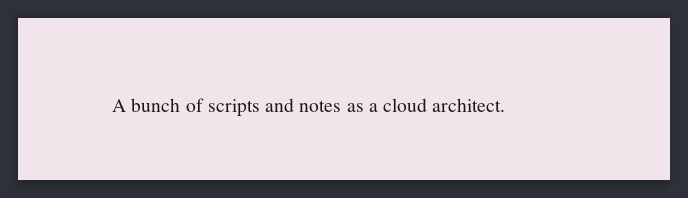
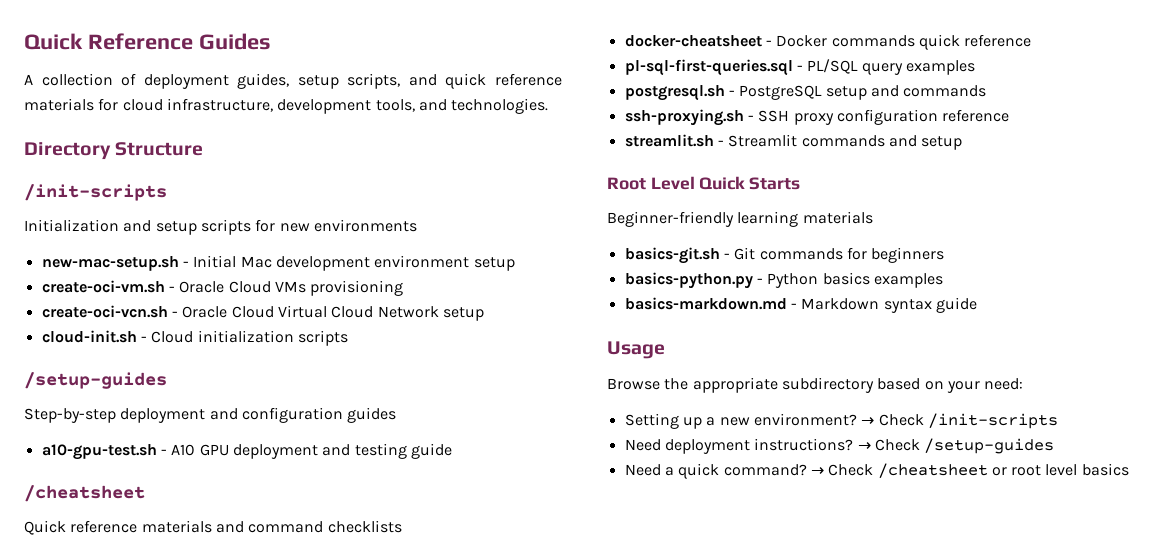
[112,98,506,117] A bunch of scripts and notes as a cloud architect. -> [24,33,271,50] [24,73,562,89] [24,98,549,114] [24,142,204,160] [24,184,167,201] [24,219,417,235] [41,255,515,271] [41,280,404,296] [41,305,484,321] [41,330,348,346] [24,372,167,389] [24,407,397,423] [41,443,452,460] [24,485,145,502] [24,520,402,535] [624,34,1032,50] [624,59,975,76] [624,85,987,101] [624,109,1010,126] [624,134,963,150] [607,176,801,190] [607,211,873,227] [624,247,945,264] [624,272,943,289] [624,297,977,313] [607,341,665,359] [607,377,1024,393] [624,413,1058,429] [624,438,1055,454] [624,463,1129,479] Quick Reference Guides // A collection of deployment guides, setup scripts, and quick reference materials for cloud infrastructure, development tools, and technologies. // Directory Structure // /init-scripts // Initialization and setup scripts for new environments // new-mac-setup.sh - Initial Mac development environment setup // create-oci-vm.sh - Oracle Cloud VMs provisioning // create-oci-vcn.sh - Oracle Cloud Virtual Cloud Network setup // cloud-init.sh - Cloud initialization scripts // /setup-guides // Step-by-step deployment and configuration guides // a10-gpu-test.sh - A10 GPU deployment and testing guide // /cheatsheet // Quick reference materials and command checklists // docker-cheatsheet - Docker commands quick reference // pl-sql-first-queries.sql - PL/SQL query examples // postgresql.sh - PostgreSQL setup and commands // ssh-proxying.sh - SSH proxy configuration reference // streamlit.sh - Streamlit commands and setup // Root Level Quick Starts // Beginner-friendly learning materials // basics-git.sh - Git commands for beginners // basics-python.py - Python basics examples // basics-markdown.md - Markdown syntax guide // Usage // Browse the appropriate subdirectory based on your need: // Setting up a new environment? → Check /init-scripts // Need deployment instructions? → Check /setup-guides // Need a quick command? → Check /cheatsheet or root level basics

